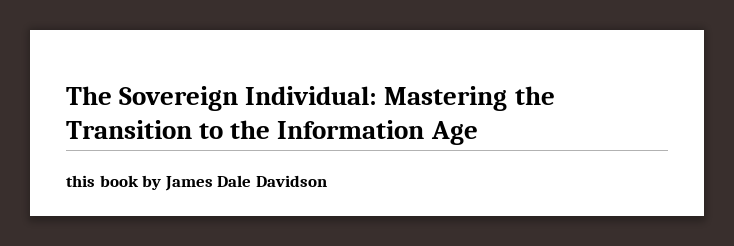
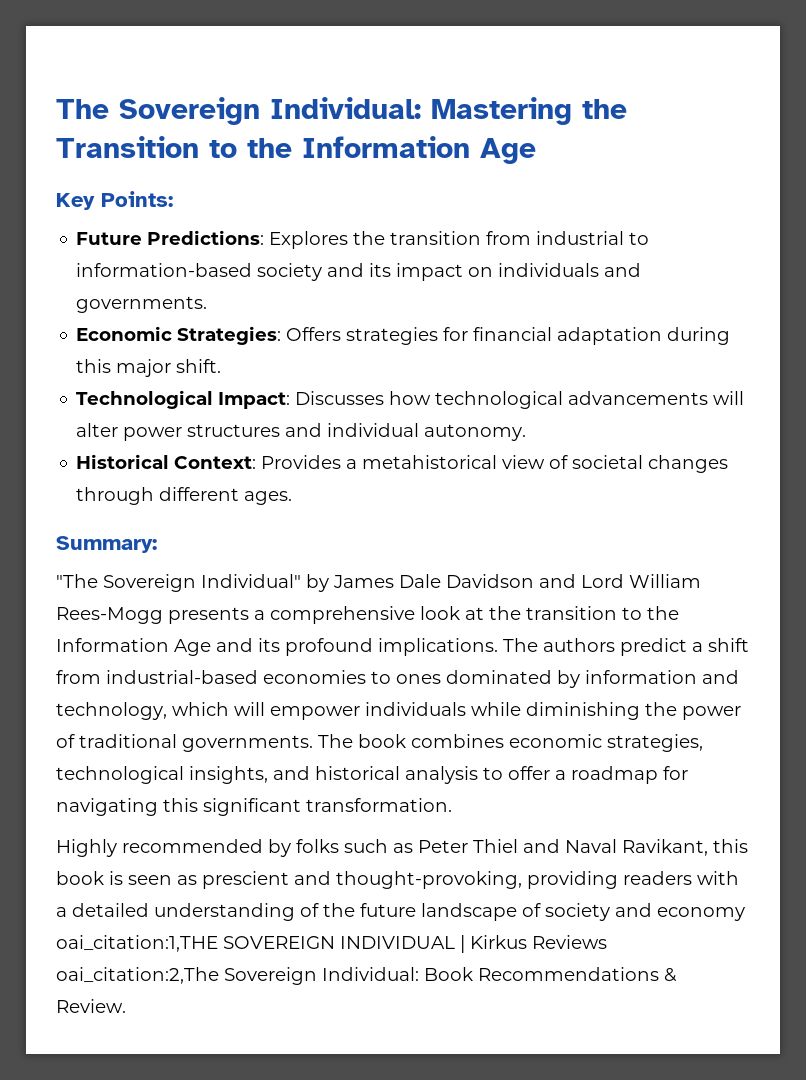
[66,175,327,191] this book by James Dale Davidson -> [56,191,173,210] [76,230,650,249] [76,263,642,281] [76,296,208,313] [76,326,731,345] [76,359,222,377] [76,390,745,409] [76,423,527,441] [76,454,729,473] [76,487,293,505] [56,536,157,553] [56,574,701,592] [56,606,679,624] [56,638,749,656] [56,670,739,688] [56,702,741,720] [56,734,703,752] [56,766,688,784] [56,798,452,816] [56,839,748,857] [56,871,739,889] [56,903,745,921] [56,935,607,953] [56,967,677,985] [56,999,126,1013] Key Points: // Future Predictions: Explores the transition from industrial to information-based society and its impact on individuals and governments. // Economic Strategies: Offers strategies for financial adaptation during this major shift. // Technological Impact: Discusses how technological advancements will alter power structures and individual autonomy. // Historical Context: Provides a metahistorical view of societal changes through different ages. // Summary: // "The Sovereign Individual" by James Dale Davidson and Lord William Rees-Mogg presents a comprehensive look at the transition to the Information Age and its profound implications. The authors predict a shift from industrial-based economies to ones dominated by information and technology, which will empower individuals while diminishing the power of traditional governments. The book combines economic strategies, technological insights, and historical analysis to offer a roadmap for navigating this significant transformation. // Highly recommended by folks such as Peter Thiel and Naval Ravikant, this book is seen as prescient and thought-provoking, providing readers with a detailed understanding of the future landscape of society and economy oai_citation:1,THE SOVEREIGN INDIVIDUAL | Kirkus Reviews oai_citation:2,The Sovereign Individual: Book Recommendations & Review.

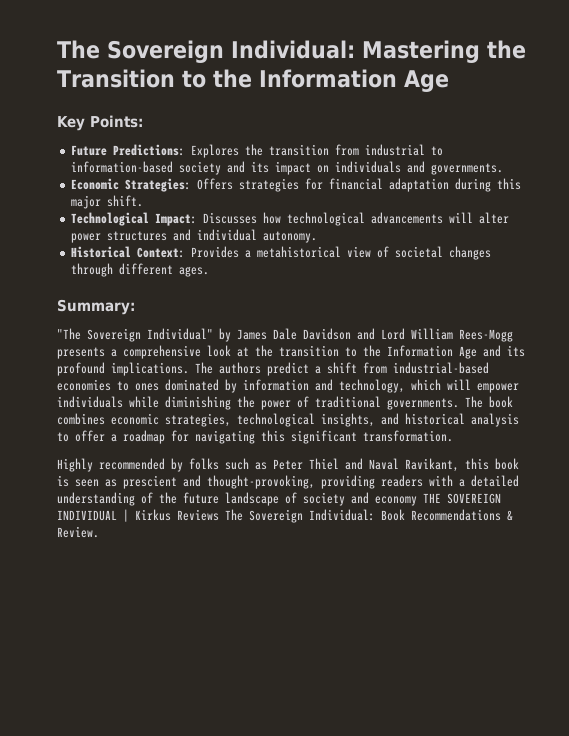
[56,935,218,952] oai_citation:1,THE -> [423,493,441,503] THE
[56,967,219,984] oai_citation:2,The -> [225,509,243,521] The

